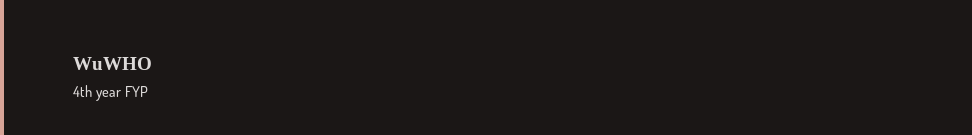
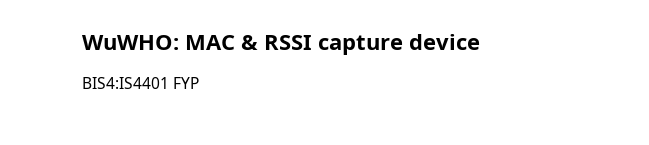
[73,57,152,70] [73,85,121,101] WuWHO // 4th year -> [82,34,480,55] [82,77,169,89] WuWHO: MAC & RSSI capture device // BIS4:IS4401

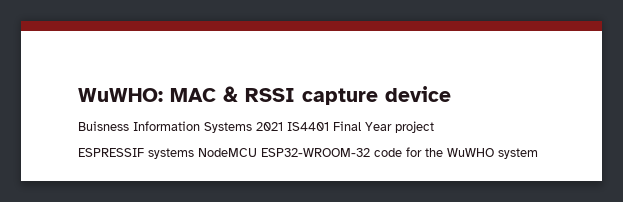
[82,77,200,89] BIS4:IS4401 FYP -> [78,121,434,133] [78,147,538,159] Buisness Information Systems 2021 IS4401 Final Year project // ESPRESSIF systems NodeMCU ESP32-WROOM-32 code for the WuWHO system

